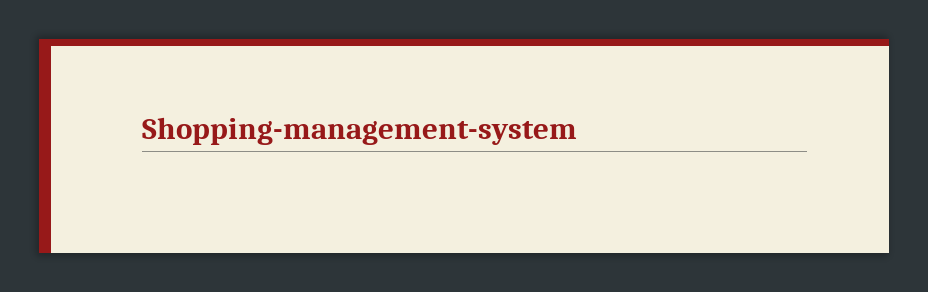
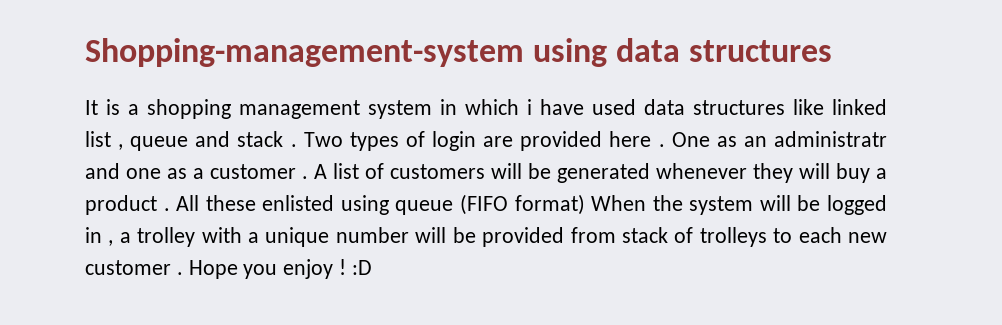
(577, 131) none -> [533,38,833,67] [85,99,887,119] [85,131,888,151] [85,163,887,183] [85,194,887,215] [85,227,887,247] [85,259,372,279] using data structures // It is a shopping management system in which i have used data structures like linked list , queue and stack . Two types of login are provided here . One as an administratr and one as a customer . A list of customers will be generated whenever they will buy a product . All these enlisted using queue (FIFO format) When the system will be logged in , a trolley with a unique number will be provided from stack of trolleys to each new customer . Hope you enjoy ! :D

